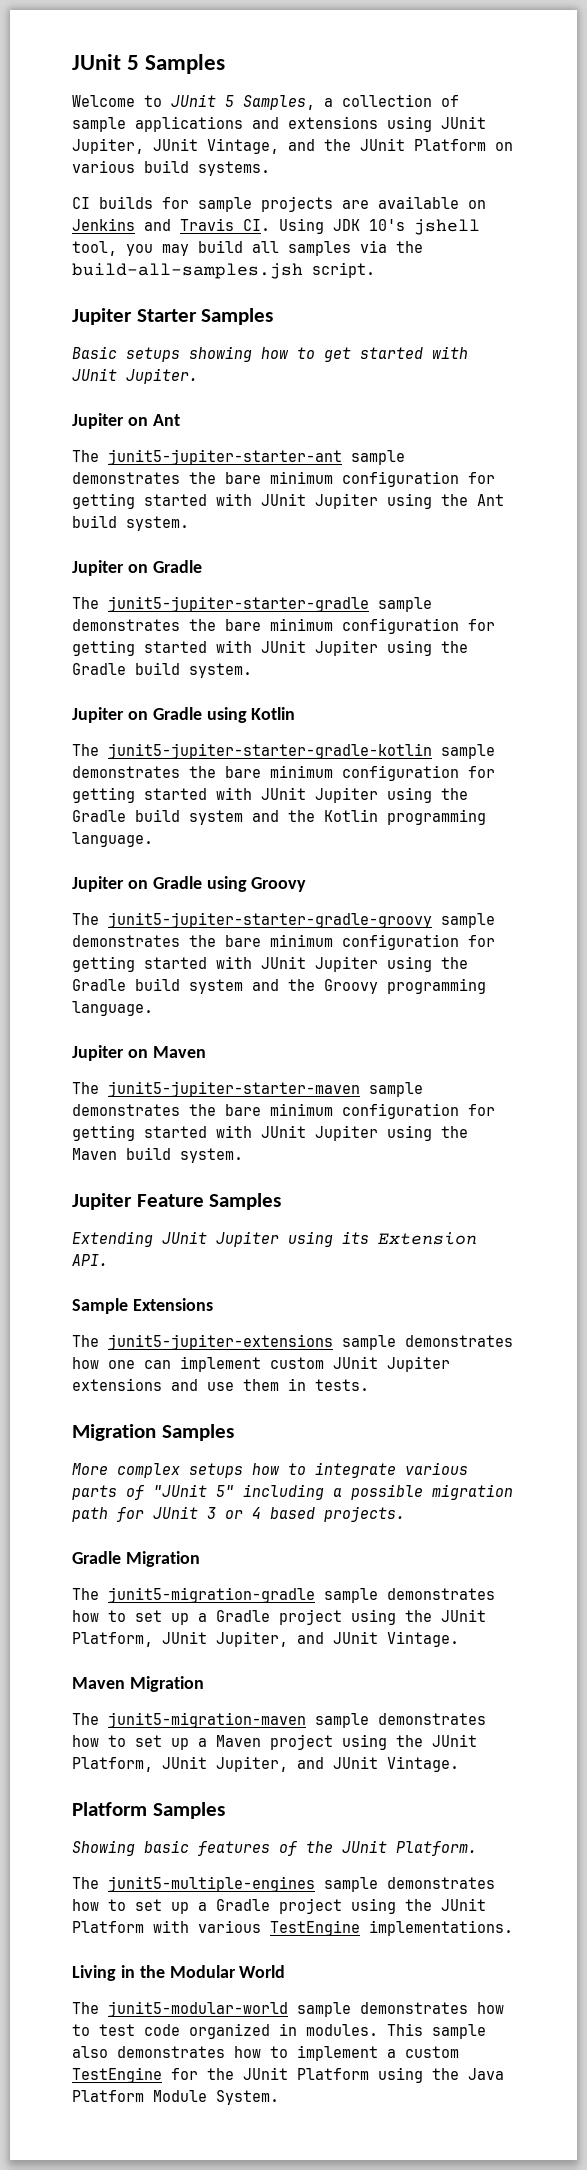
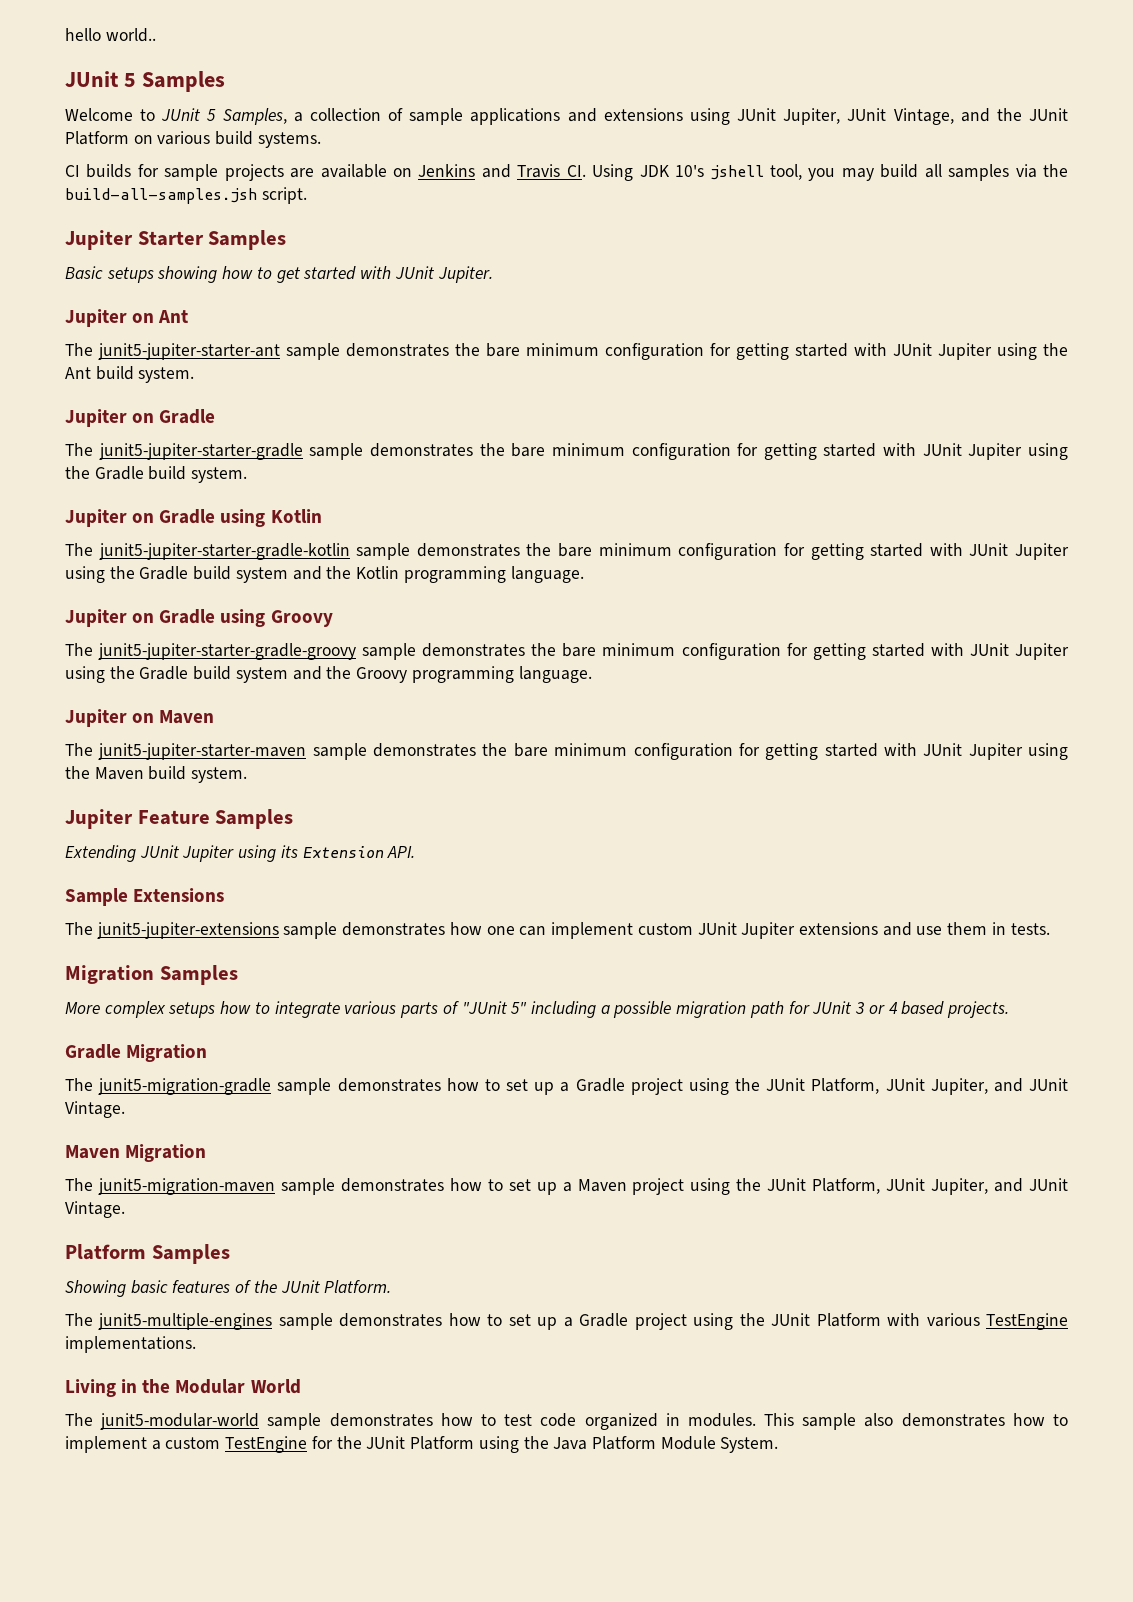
(72, 62) none -> [65,28,156,42] hello world.. //

